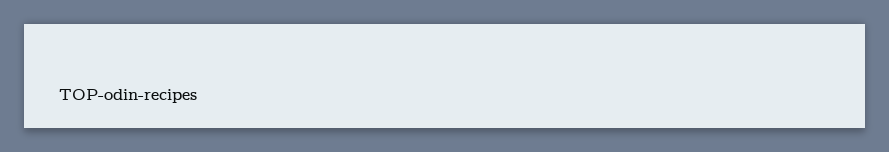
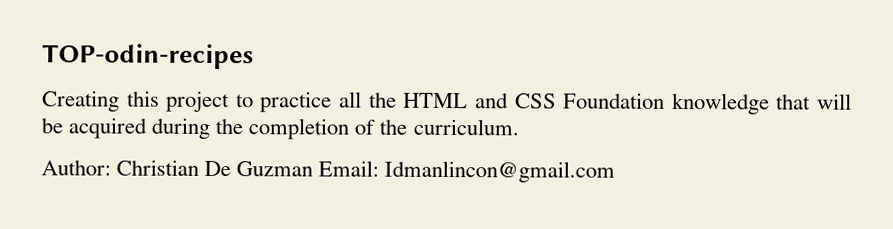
(197, 96) none -> [42,90,853,115] [41,117,519,140] [41,159,616,183] // Creating this project to practice all the HTML and CSS Foundation knowledge that will be acquired during the completion of the curriculum. // Author: Christian De Guzman Email: Idmanlincon@gmail.com

